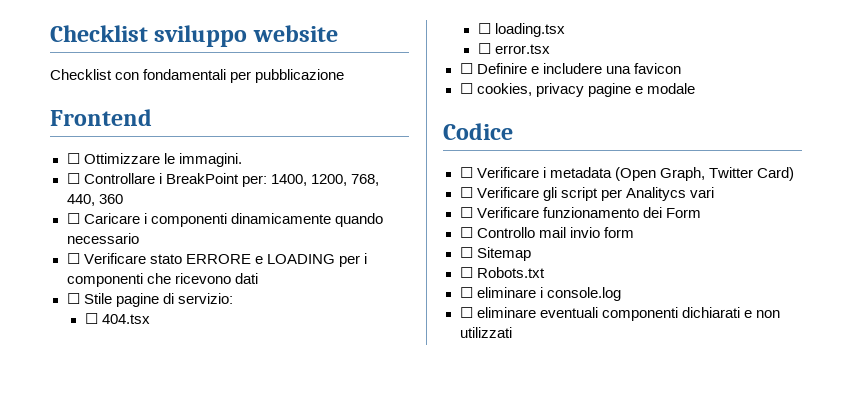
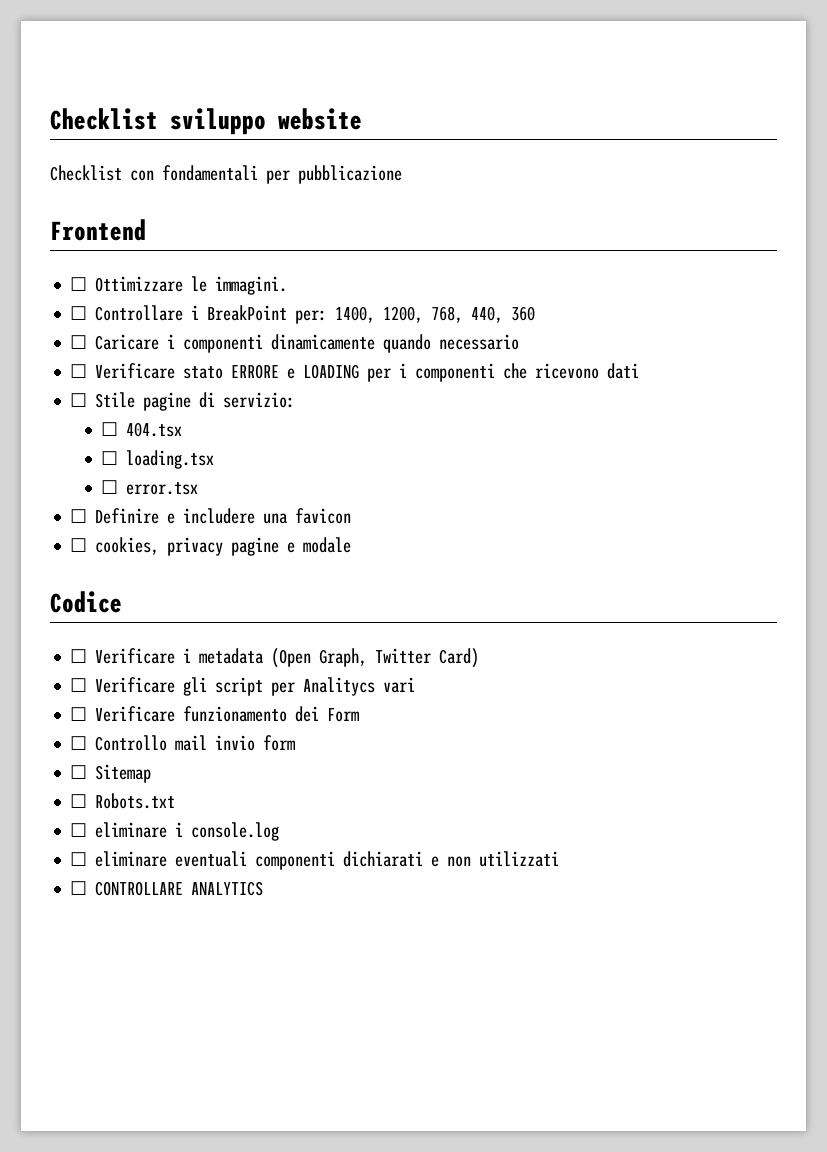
(512, 332) none -> [70,881,264,896] // ☐ CONTROLLARE ANALYTICS

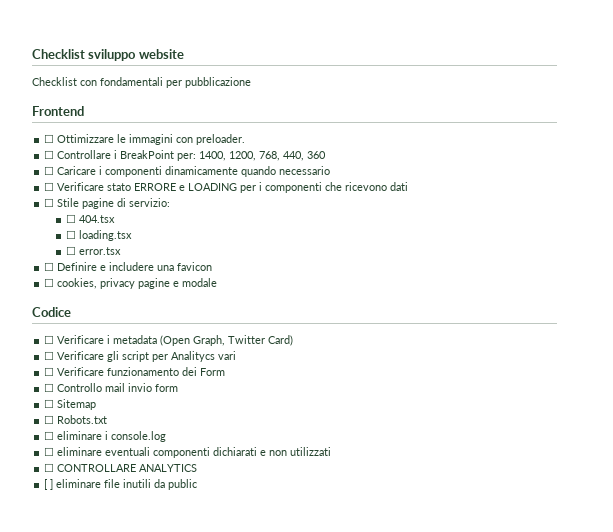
[215,276,288,295] immagini. -> [129,134,246,145] immagini con preloader.
(264, 888) none -> [44,479,198,490] // [ ] eliminare file inutili da public

